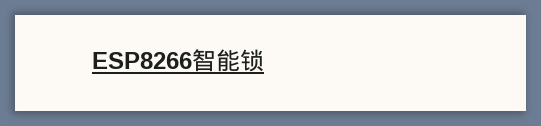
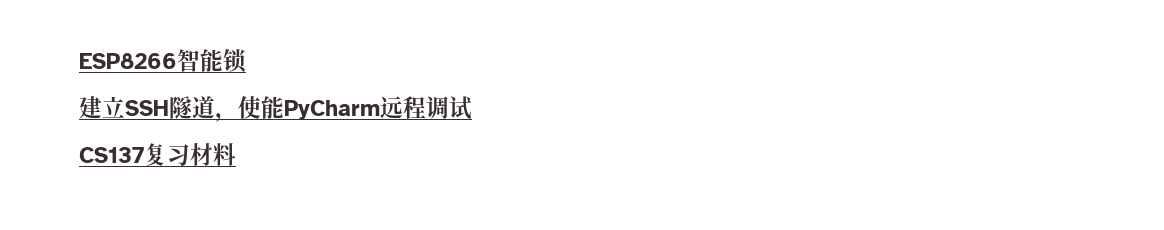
(264, 60) none -> [79,96,472,122] [79,143,236,166] // 建立SSH隧道，使能PyCharm远程调试 // CS137复习材料

